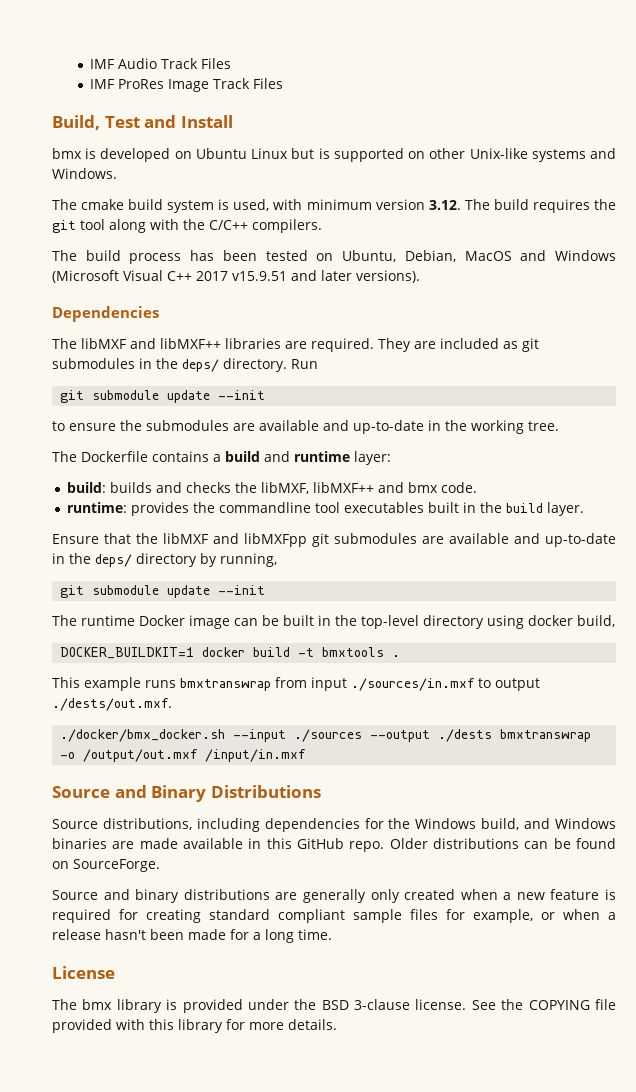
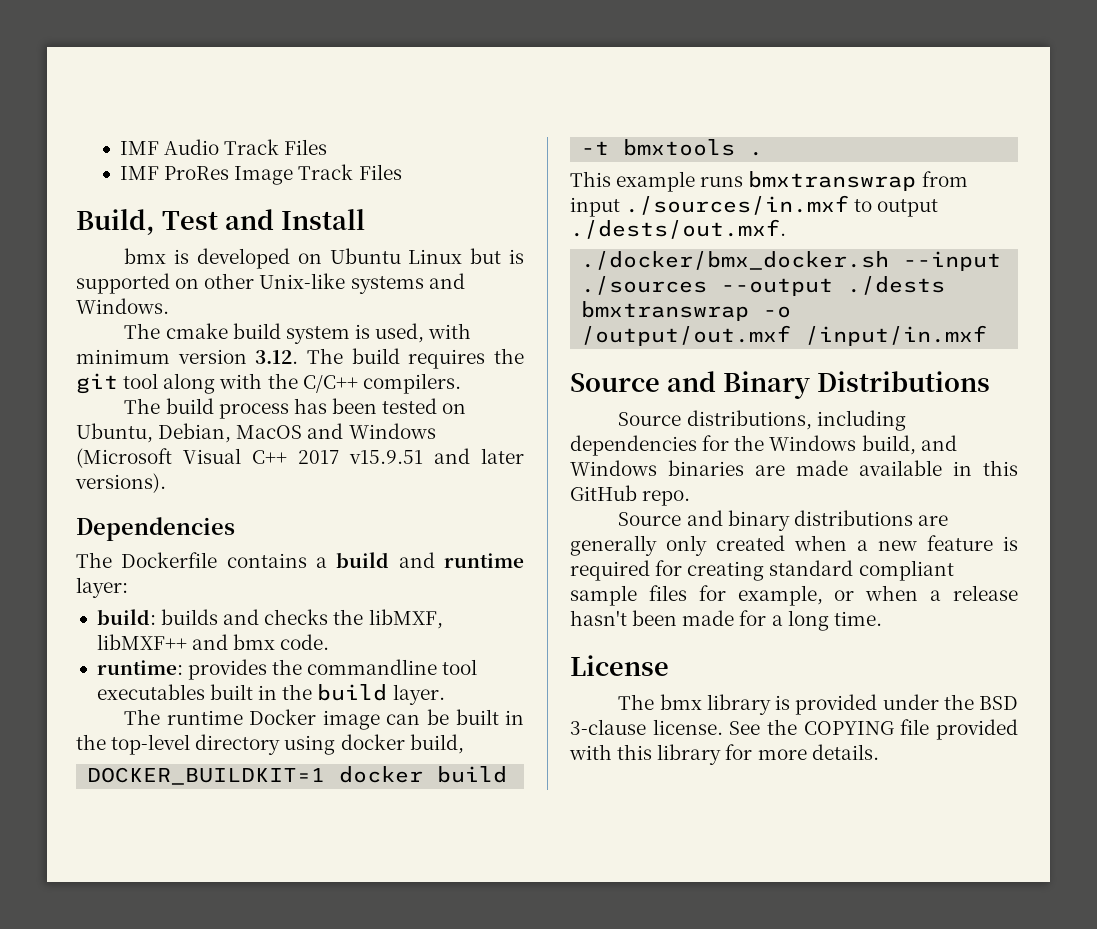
[52,338,539,352] [52,358,318,372] [60,390,266,403] [52,420,559,434] // The libMXF and libMXF++ libraries are required. They are included as git submodules in the deps/ directory. Run // git submodule update --init // to ensure the submodules are available and up-to-date in the working tree. -> (235, 529) none
[52,533,616,547] [52,553,277,567] [60,585,266,598] // Ensure that the libMXF and libMXFpp git submodules are available and up-to-date in the deps/ directory by running, // git submodule update --init -> (445, 694) none
[389,838,616,849] [52,859,160,872] Older distributions can be found on SourceForge. -> (691, 498) none

